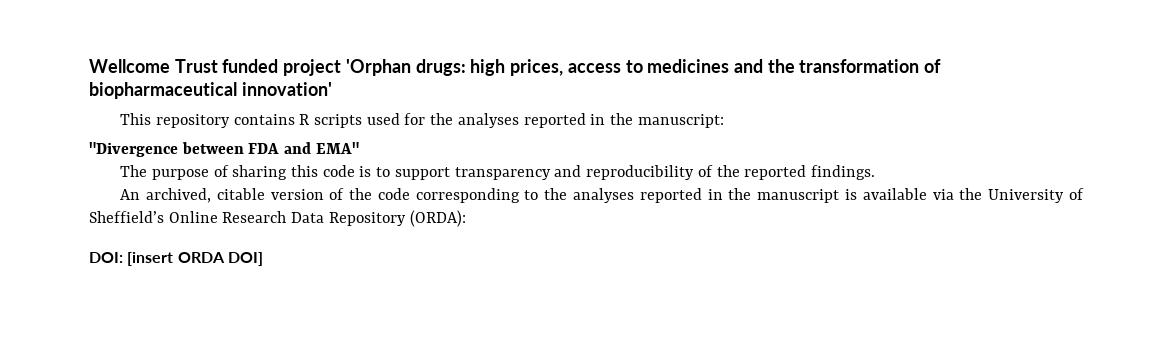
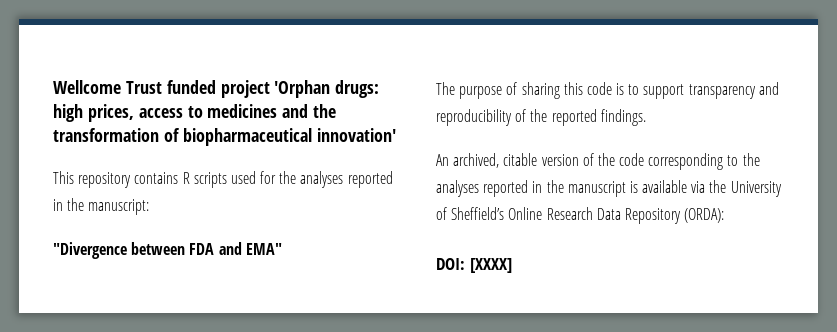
[127,252,263,266] [insert ORDA DOI] -> [469,258,512,273] [XXXX]

